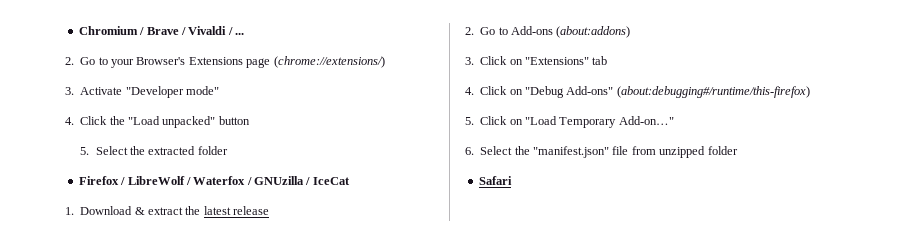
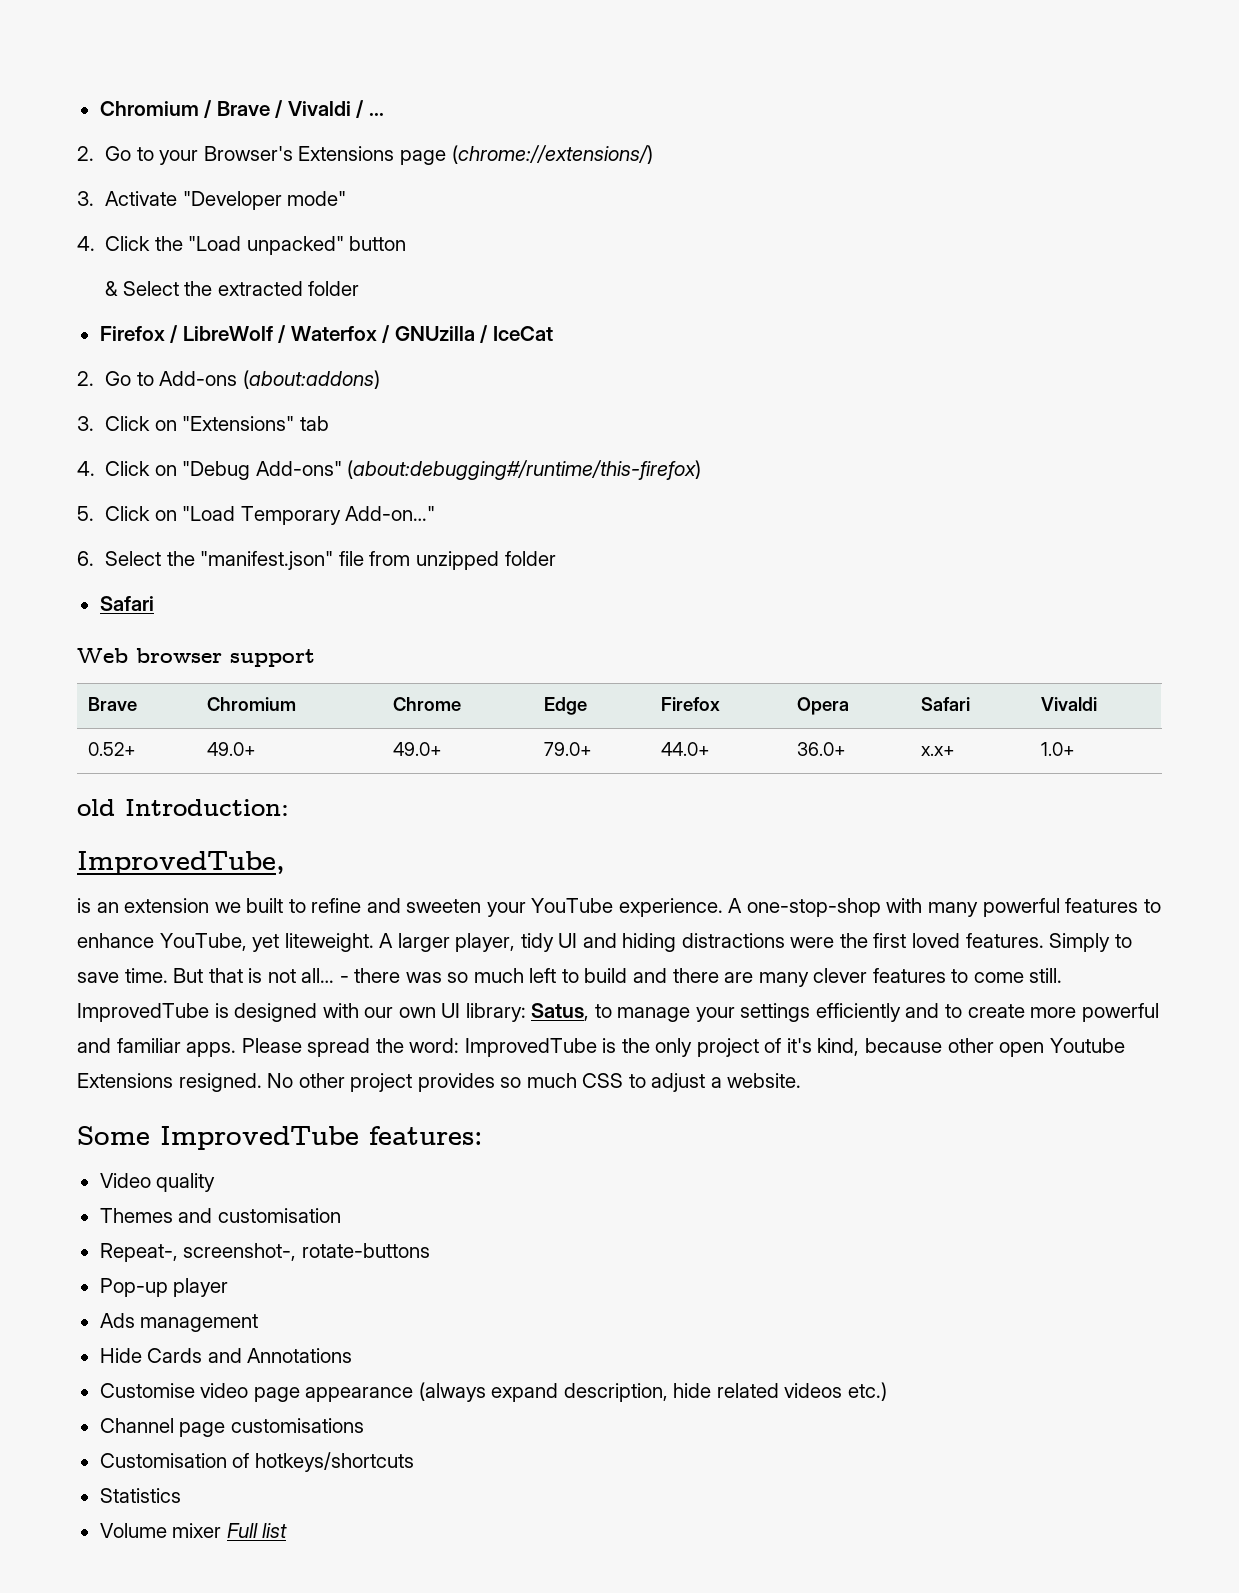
[80,147,90,155] 5. -> [105,281,119,296] &
[65,206,270,215] // 1. Download & extract the latest release -> (553, 333) none
(512, 180) none -> [77,648,315,667] [87,697,137,711] [206,697,296,711] [392,697,461,711] [543,697,587,715] [660,697,720,711] [796,697,849,715] [920,697,970,711] [1040,697,1097,711] [87,742,136,756] [206,742,256,756] [392,742,442,756] [543,742,592,756] [660,742,710,756] [796,742,846,756] [920,746,955,756] [1040,742,1075,756] [77,799,289,816] [77,851,285,875] [77,898,1161,917] [77,933,1132,952] [77,968,1063,987] [77,1003,1159,1022] [77,1038,1125,1057] [77,1073,802,1092] [77,1126,483,1150] [99,1173,216,1192] [99,1208,341,1223] [99,1243,430,1262] [99,1278,229,1297] [99,1313,259,1332] [99,1348,353,1363] [99,1382,887,1402] [99,1418,364,1437] [99,1452,414,1472] [99,1488,181,1503] [99,1523,288,1538] // Web browser support // Brave | Chromium | Chrome | Edge | Firefox | Opera | Safari | Vivaldi // 0.52+ | 49.0+ | 49.0+ | 79.0+ | 44.0+ | 36.0+ | x.x+ | 1.0+ // old Introduction: // ImprovedTube, // is an extension we built to refine and sweeten your YouTube experience. A one-stop-shop with many powerful features to enhance YouTube, yet liteweight. A larger player, tidy UI and hiding distractions were the first loved features. Simply to save time. But that is not all… - there was so much left to build and there are many clever features to come still. ImprovedTube is designed with our own UI library: Satus, to manage your settings efficiently and to create more powerful and familiar apps. Please spread the word: ImprovedTube is the only project of it's kind, because other open Youtube Extensions resigned. No other project provides so much CSS to adjust a website. // Some ImprovedTube features: // Video quality // Themes and customisation // Repeat-, screenshot-, rotate-buttons // Pop-up player // Ads management // Hide Cards and Annotations // Customise video page appearance (always expand description, hide related videos etc.) // Channel page customisations // Customisation of hotkeys/shortcuts // Statistics // Volume mixer Full list

